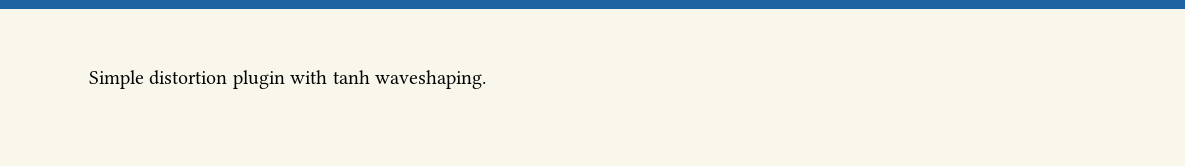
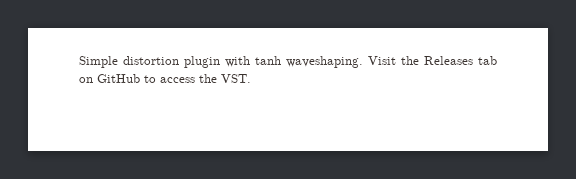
(486, 79) none -> [368,56,497,65] [79,74,251,83] Visit the Releases tab on GitHub to access the VST.

